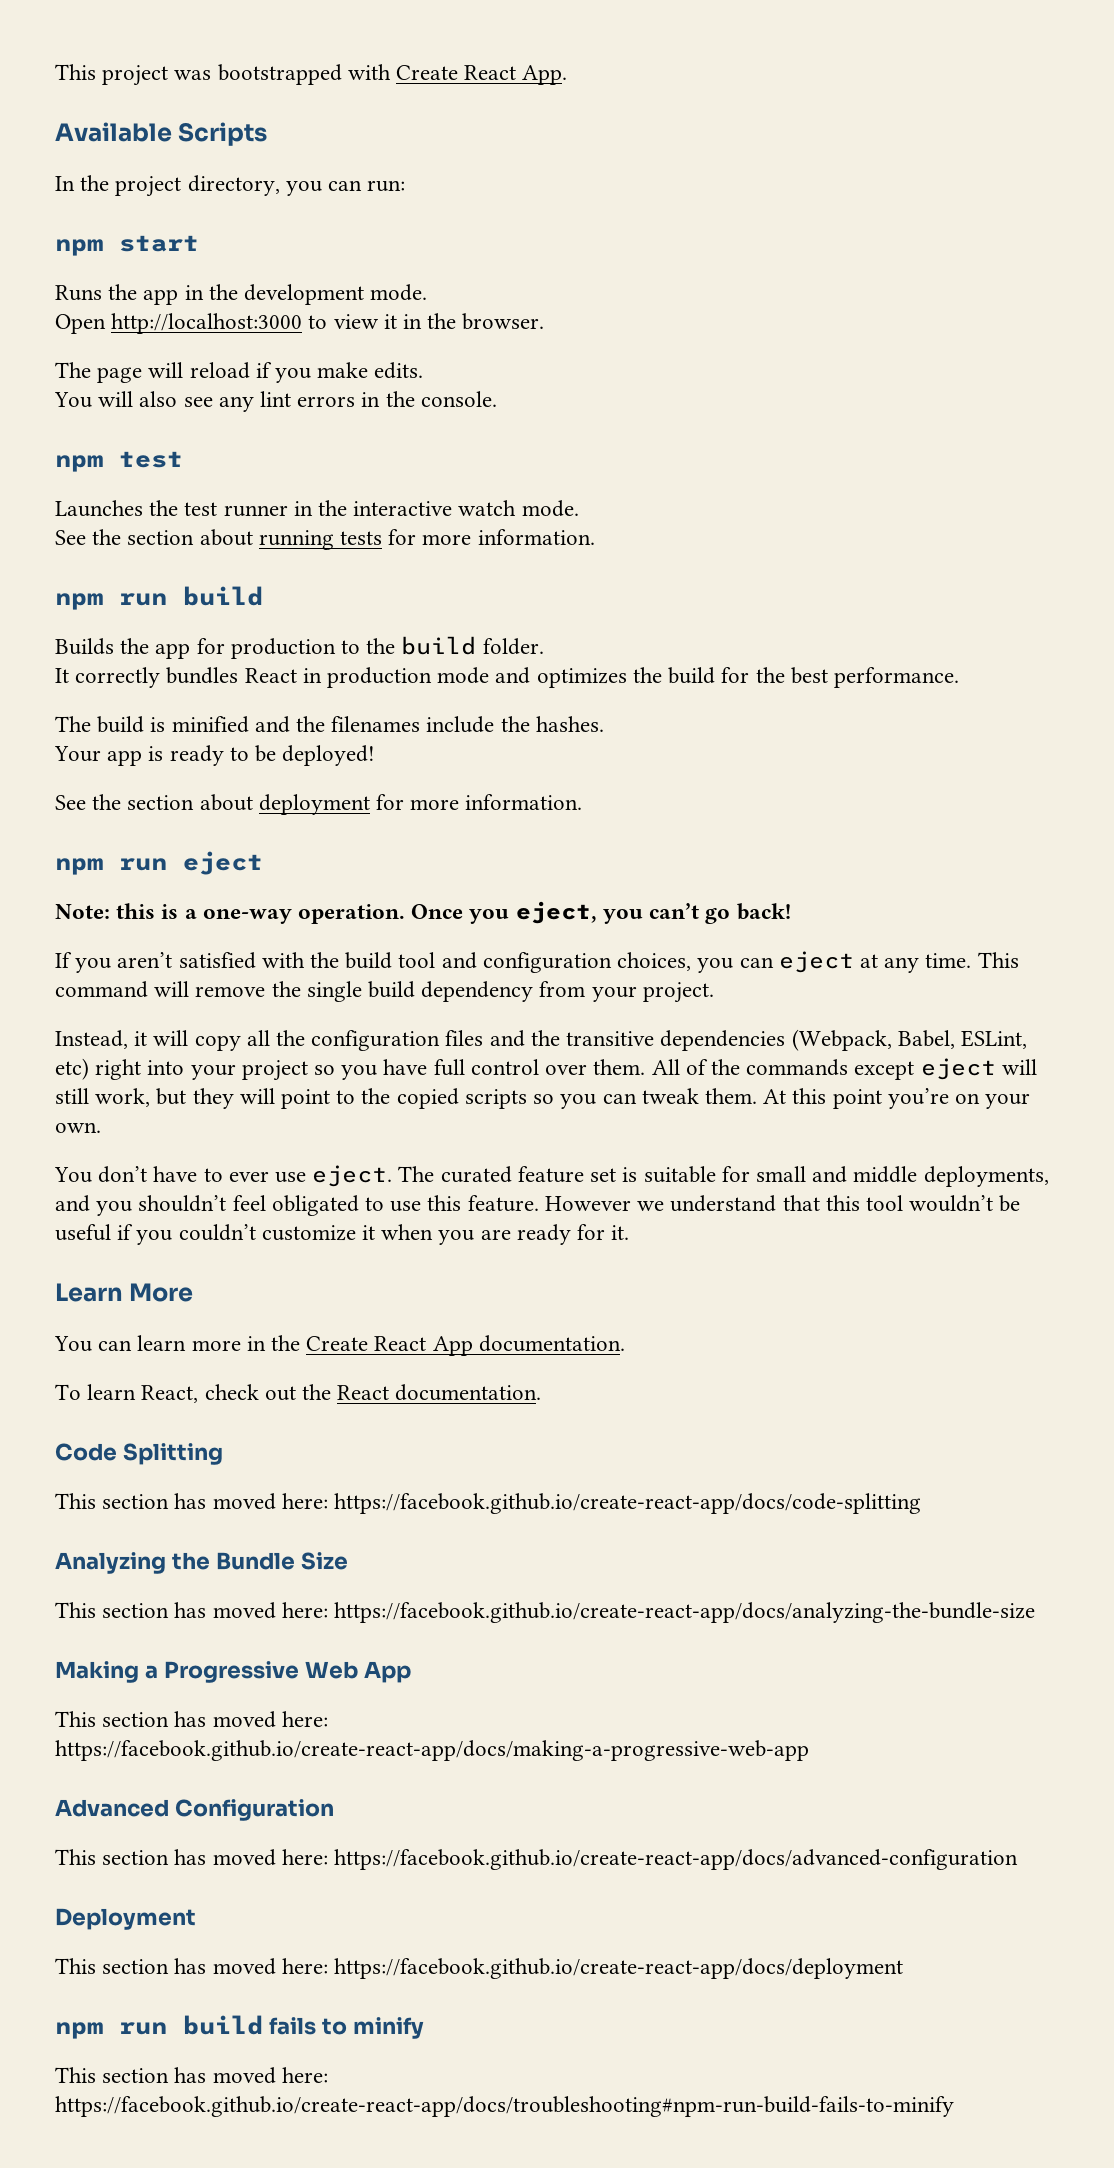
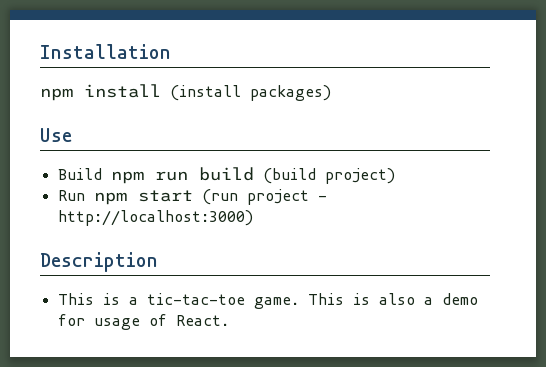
[55,64,568,86] [55,122,268,146] [55,175,406,197] [55,235,199,256] [55,284,428,305] [55,313,545,334] [55,362,424,383] [54,391,497,412] [55,451,183,472] [55,500,579,517] [55,529,595,550] [55,586,263,610] [55,636,544,659] [55,667,959,688] [55,716,604,733] [54,745,376,766] [55,794,583,815] [55,851,263,875] [55,901,791,924] [55,951,1019,973] [55,981,714,1003] [55,1029,1027,1051] [55,1058,1037,1081] [55,1088,1031,1109] [55,1122,101,1133] [54,1165,1049,1187] [55,1195,1021,1216] [55,1224,630,1245] [55,1283,194,1302] [54,1335,625,1356] [55,1384,542,1403] [55,1443,223,1465] [55,1493,922,1514] [55,1552,348,1574] [55,1602,1036,1623] [55,1661,411,1683] [55,1711,328,1728] [55,1740,809,1761] [55,1799,334,1821] [55,1849,1019,1870] [55,1908,196,1930] [55,1958,904,1979] [55,2015,424,2039] [55,2067,328,2084] [55,2096,954,2117] This project was bootstrapped with Create React App. // Available Scripts // In the project directory, you can run: // npm start // Runs the app in the development mode. // Open http://localhost:3000 to view it in the browser. // The page will reload if you make edits. // You will also see any lint errors in the console. // npm test // Launches the test runner in the interactive watch mode. // See the section about running tests for more information. // npm run build // Builds the app for production to the build folder. // It correctly bundles React in production mode and optimizes the build for the best performance. // The build is minified and the filenames include the hashes. // Your app is ready to be deployed! // See the section about deployment for more information. // npm run eject // Note: this is a one-way operation. Once you eject, you can’t go back! // If you aren’t satisfied with the build tool and configuration choices, you can eject at any time. This command will remove the single build dependency from your project. // Instead, it will copy all the configuration files and the transitive dependencies (Webpack, Babel, ESLint, etc) right into your project so you have full control over them. All of the commands except eject will still work, but they will point to the copied scripts so you can tweak them. At this point you’re on your own. // You don’t have to ever use eject. The curated feature set is suitable for small and middle deployments, and you shouldn’t feel obligated to use this feature. However we understand that this tool wouldn’t be useful if you couldn’t customize it when you are ready for it. // Learn More // You can learn more in the Create React App documentation. // To learn React, check out the React documentation. // Code Splitting // This section has moved here: https://facebook.github.io/create-react-app/docs/code-splitting // Analyzing the Bundle Size // This section has moved here: https://facebook.github.io/create-react-app/docs/analyzing-the-bundle-size // Making a Progressive Web App // This section has moved here: https://facebook.github.io/create-react-app/docs/making-a-progressive-web-app // Advanced Configuration // This section has moved here: https://facebook.github.io/create-react-app/docs/advanced-configuration // Deployment // This section has moved here: https://facebook.github.io/create-react-app/docs/deployment // npm run build fails to minify // This section has moved here: https://facebook.github.io/create-react-app/docs/troubleshooting#npm-run-build-fails-to-minify -> [40,44,171,59] [40,84,331,101] [40,128,72,142] [57,167,395,184] [57,189,327,205] [57,210,253,226] [40,252,158,272] [57,293,478,309] [57,314,229,330] Installation // npm install (install packages) // Use // Build npm run build (build project) // Run npm start (run project - http://localhost:3000) // Description // This is a tic-tac-toe game. This is also a demo for usage of React.

